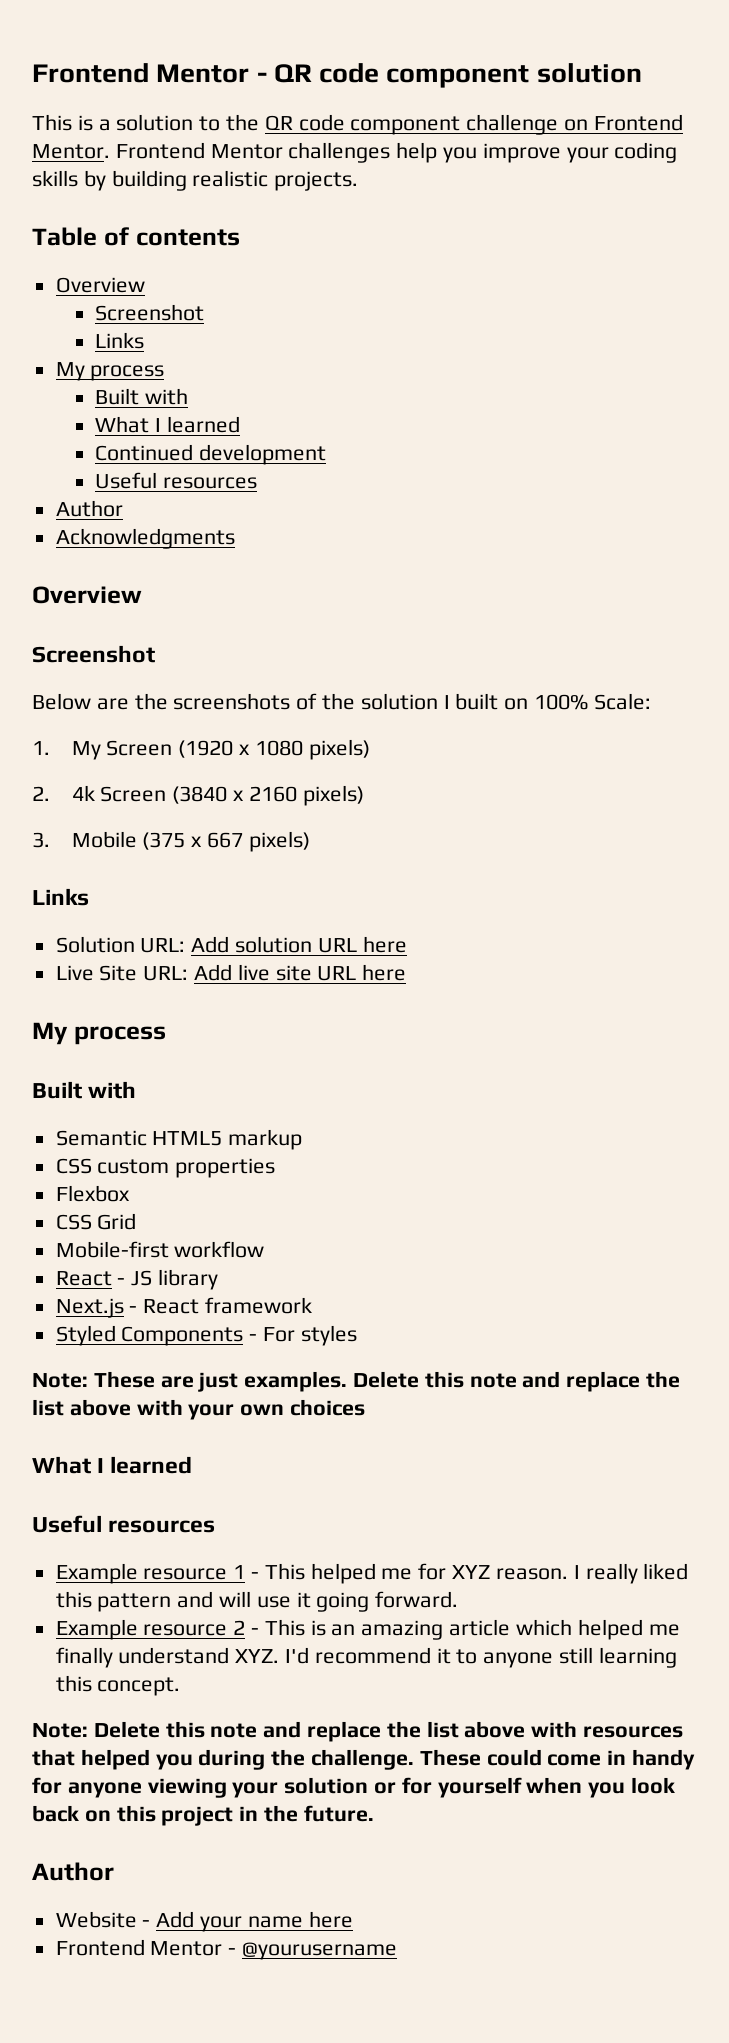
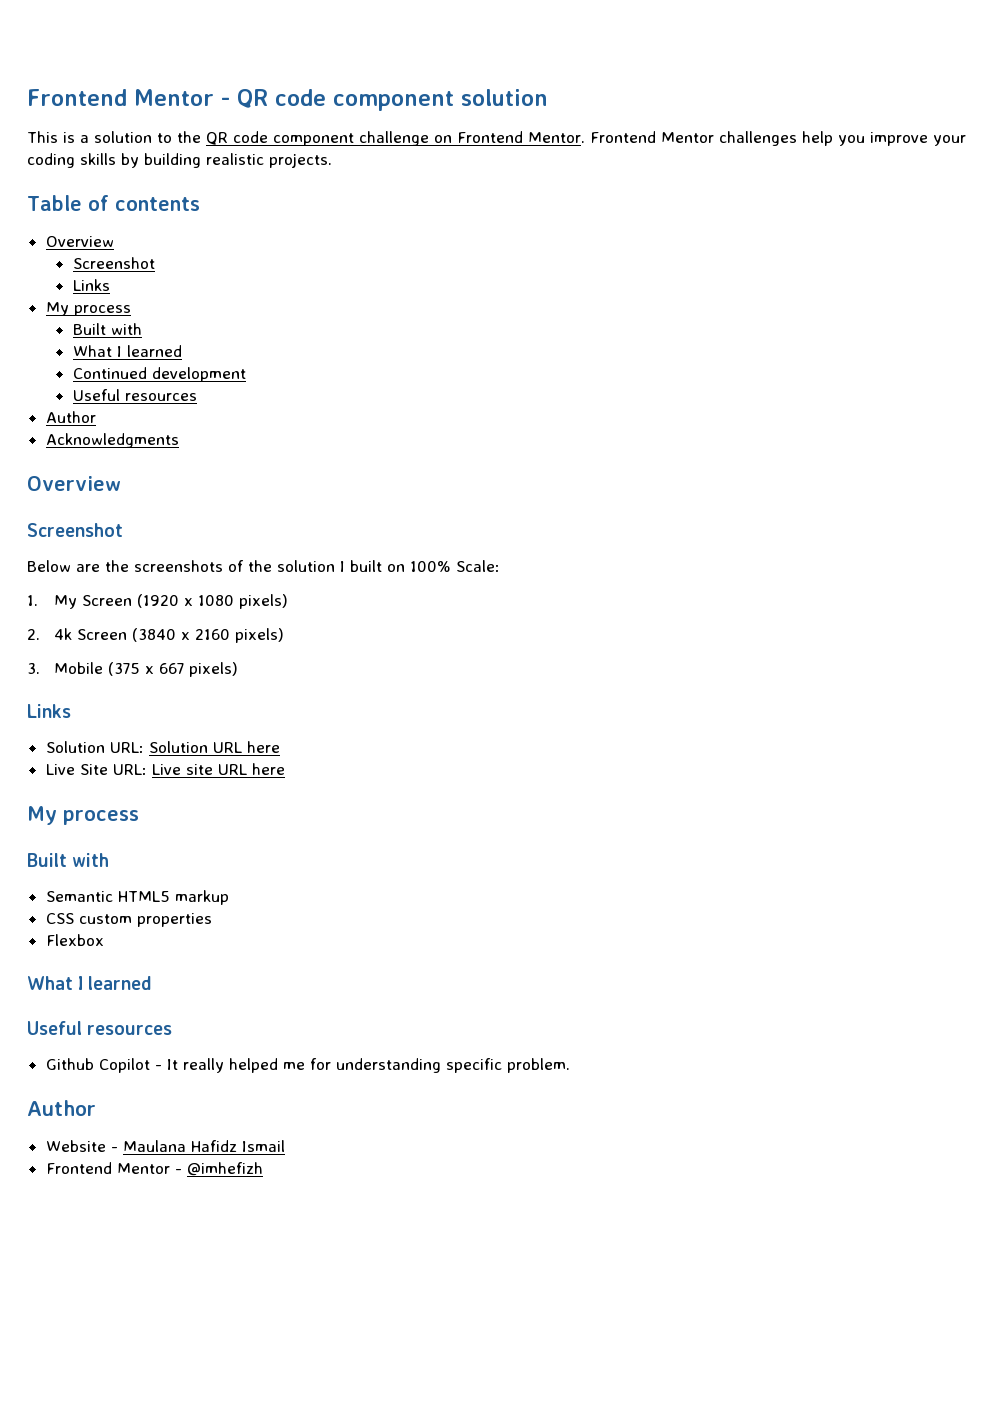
[191,936,313,953] Add solution -> [148,741,208,753] Solution
[194,964,270,981] Add live -> [151,764,181,775] Live
[55,1213,137,1230] [55,1241,265,1258] [55,1269,219,1290] [55,1297,313,1318] [55,1325,357,1346] [32,1371,681,1392] [32,1399,366,1420] // CSS Grid // Mobile-first workflow // React - JS library // Next.js - React framework // Styled Components - For styles // Note: These are just examples. Delete this note and replace the list above with your own choices -> (104, 940) none
[55,1563,689,1584] [55,1591,459,1612] [55,1619,680,1640] [55,1647,677,1668] [55,1675,181,1696] [32,1721,684,1742] [32,1749,696,1770] [32,1777,676,1798] [32,1805,374,1826] Example resource 1 - This helped me for XYZ reason. I really liked this pattern and will use it going forward. // Example resource 2 - This is an amazing article which helped me finally understand XYZ. I'd recommend it to anyone still learning this concept. // Note: Delete this note and replace the list above with resources that helped you during the challenge. These could come in handy for anyone viewing your solution or for yourself when you look back on this project in the future. -> [45,1058,570,1073] Github Copilot - It really helped me for understanding specific problem.
[156,1911,353,1932] [55,1939,398,1960] Add your name here // Frontend Mentor - @yourusername -> [122,1140,285,1152] [45,1162,263,1176] Maulana Hafidz Ismail // Frontend Mentor - @imhefizh

